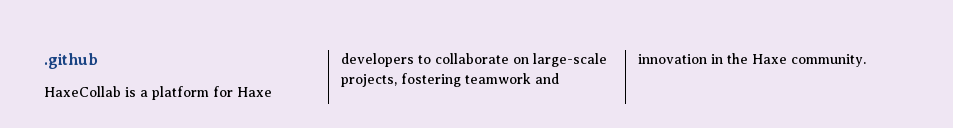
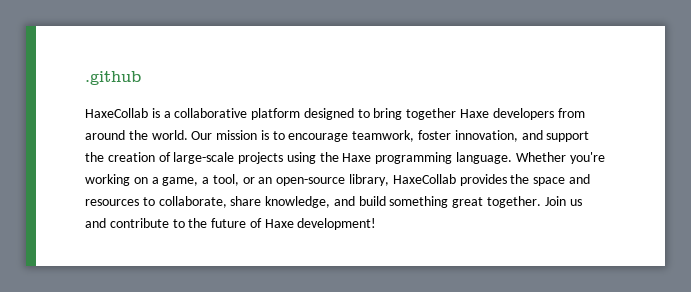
[152,86,272,100] [341,53,607,67] [341,73,559,87] [638,53,866,67] platform for Haxe developers to collaborate on large-scale projects, fostering teamwork and innovation in the Haxe community. -> [174,108,585,120] [85,130,590,142] [85,152,605,164] [85,174,590,186] [85,196,582,208] [85,218,377,230] collaborative platform designed to bring together Haxe developers from around the world. Our mission is to encourage teamwork, foster innovation, and support the creation of large-scale projects using the Haxe programming language. Whether you're working on a game, a tool, or an open-source library, HaxeCollab provides the space and resources to collaborate, share knowledge, and build something great together. Join us and contribute to the future of Haxe development!

